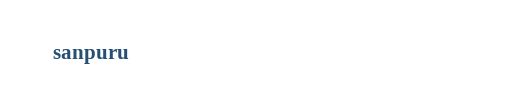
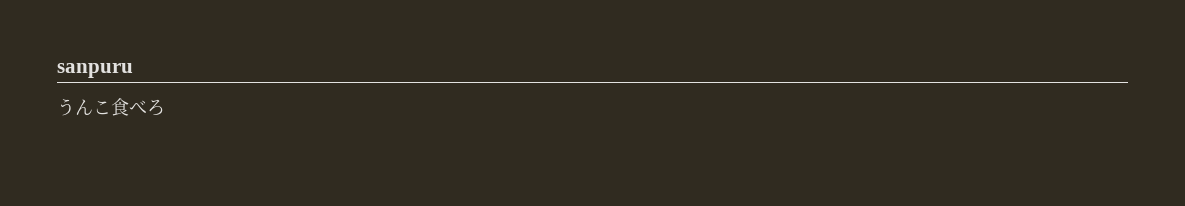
(129, 56) none -> [57,98,165,116] // うんこ食べろ

